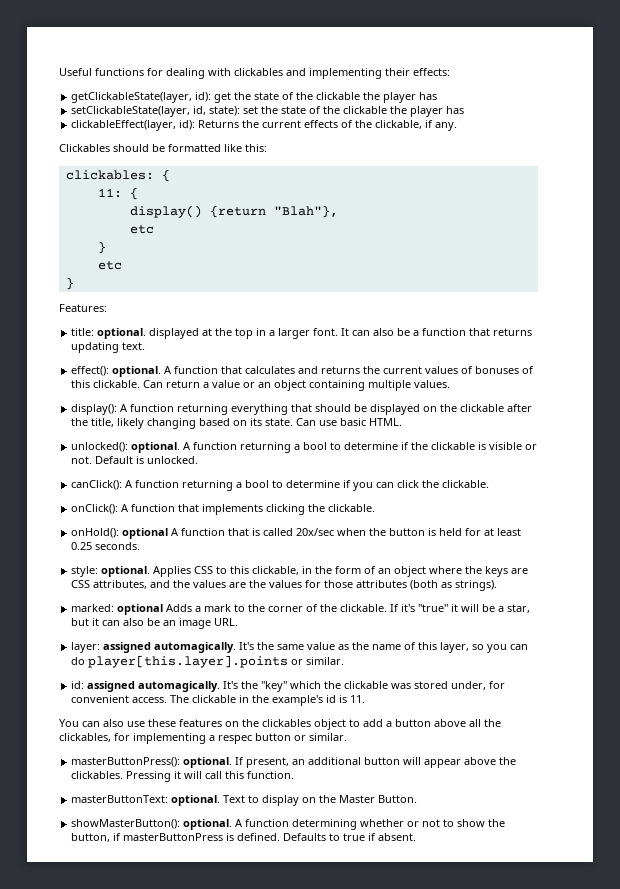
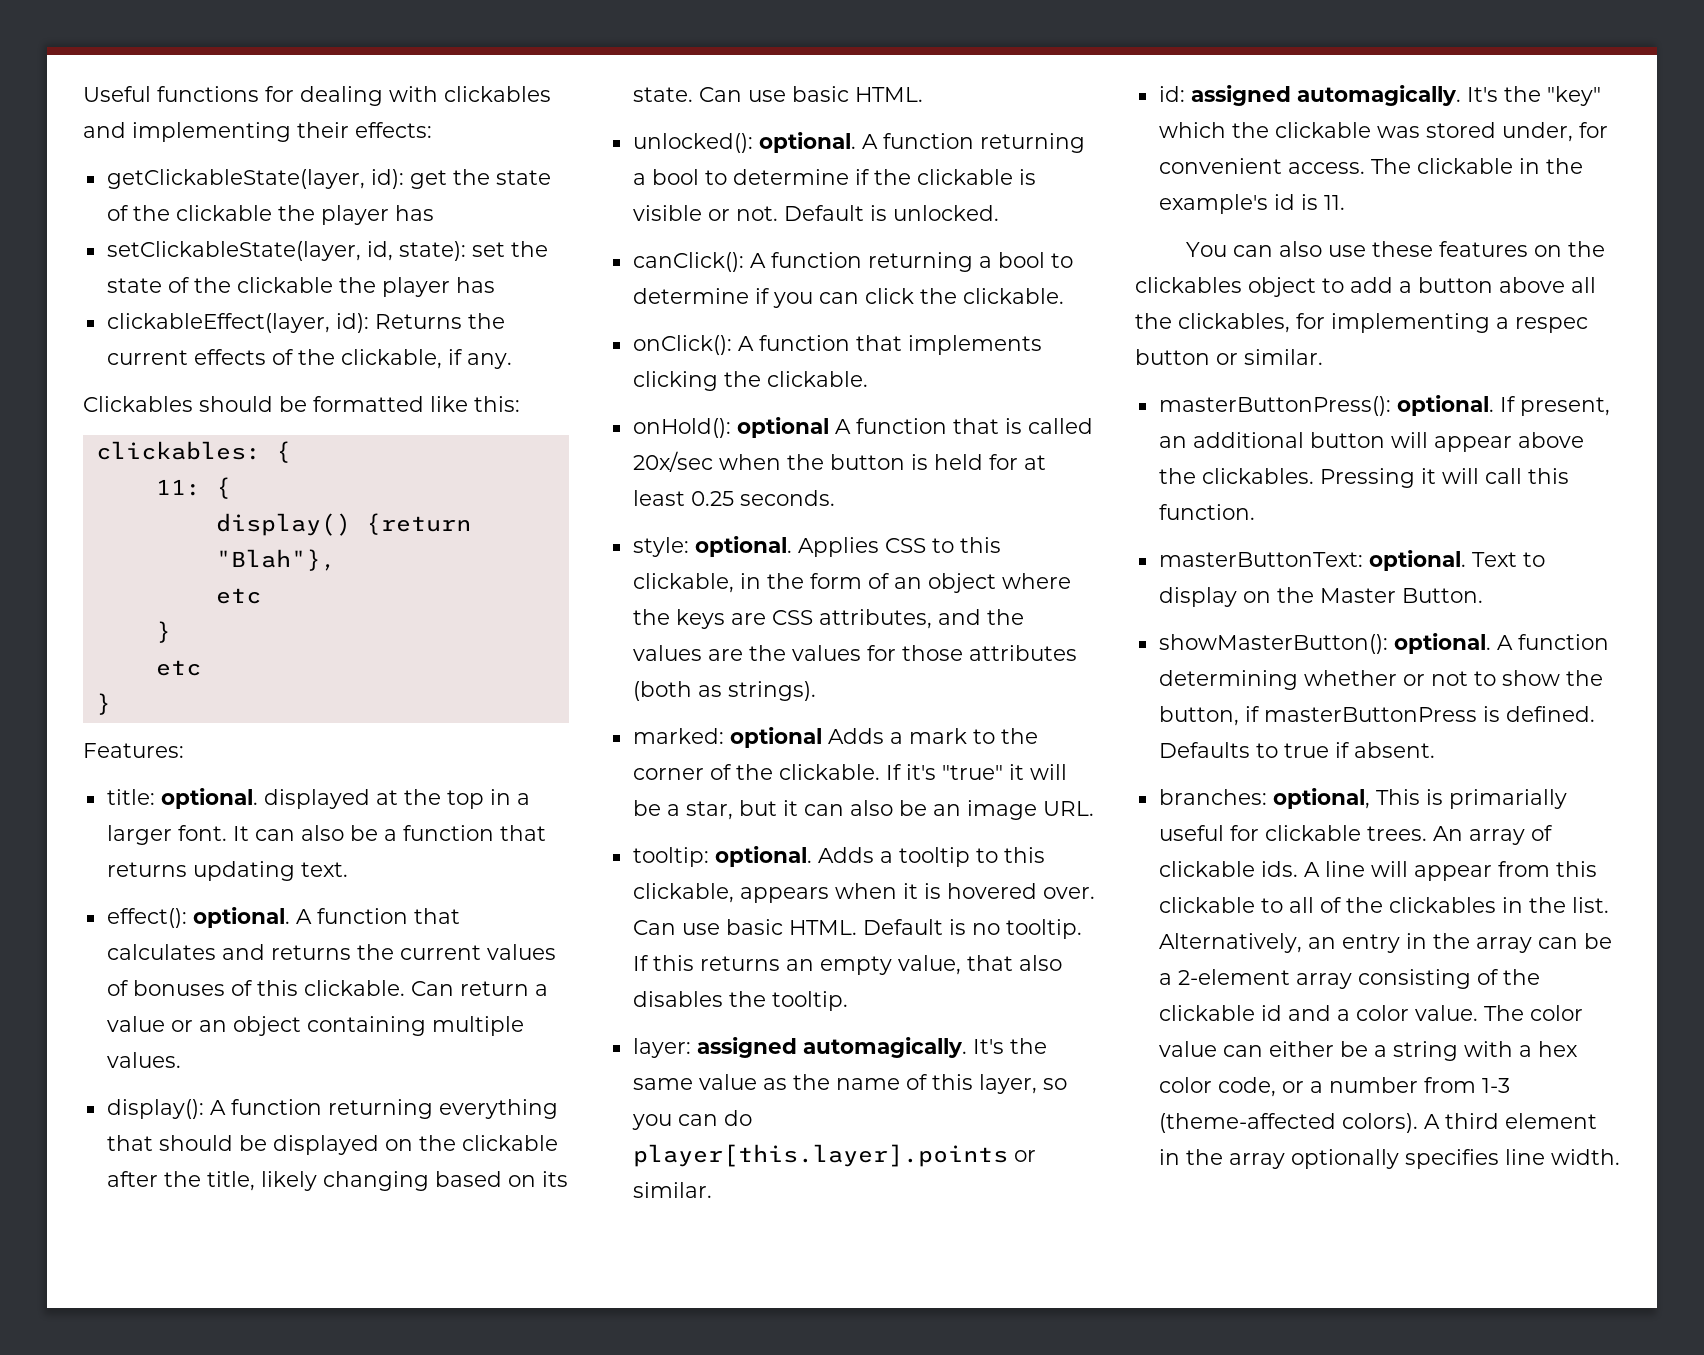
(239, 622) none -> [632,846,1045,867] [632,883,1095,903] [632,919,1082,939] [632,955,1062,975] [632,991,848,1011] // tooltip: optional. Adds a tooltip to this clickable, appears when it is hovered over. Can use basic HTML. Default is no tooltip. If this returns an empty value, that also disables the tooltip.
(417, 837) none -> [1158,788,1567,809] [1158,825,1553,845] [1158,861,1597,881] [1158,897,1609,913] [1158,933,1612,953] [1158,969,1540,989] [1158,1005,1583,1021] [1158,1041,1578,1061] [1158,1077,1510,1097] [1158,1113,1597,1133] [1158,1149,1620,1169] // branches: optional, This is primarially useful for clickable trees. An array of clickable ids. A line will appear from this clickable to all of the clickables in the list. Alternatively, an entry in the array can be a 2-element array consisting of the clickable id and a color value. The color value can either be a string with a hex color code, or a number from 1-3 (theme-affected colors). A third element in the array optionally specifies line width.

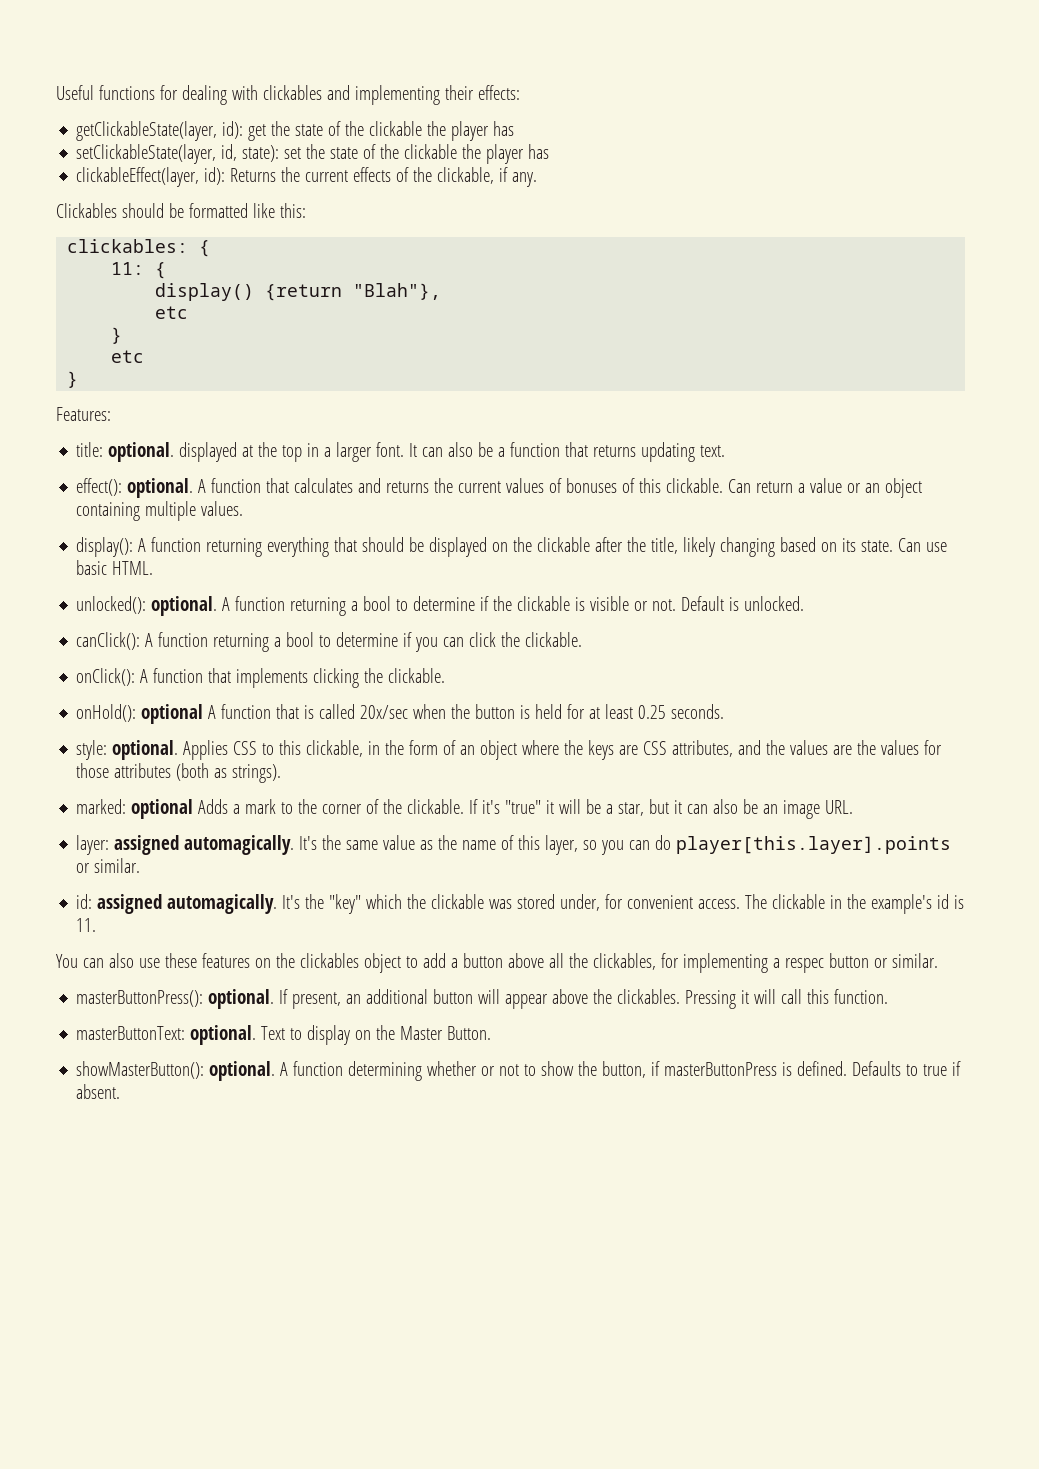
[632,846,1045,867] [632,883,1095,903] [632,919,1082,939] [632,955,1062,975] [632,991,848,1011] // tooltip: optional. Adds a tooltip to this clickable, appears when it is hovered over. Can use basic HTML. Default is no tooltip. If this returns an empty value, that also disables the tooltip. -> (854, 807) none
[1158,788,1567,809] [1158,825,1553,845] [1158,861,1597,881] [1158,897,1609,913] [1158,933,1612,953] [1158,969,1540,989] [1158,1005,1583,1021] [1158,1041,1578,1061] [1158,1077,1510,1097] [1158,1113,1597,1133] [1158,1149,1620,1169] // branches: optional, This is primarially useful for clickable trees. An array of clickable ids. A line will appear from this clickable to all of the clickables in the list. Alternatively, an entry in the array can be a 2-element array consisting of the clickable id and a color value. The color value can either be a string with a hex color code, or a number from 1-3 (theme-affected colors). A third element in the array optionally specifies line width. -> (121, 1091) none

